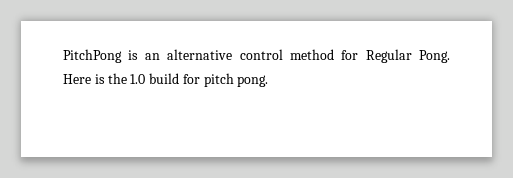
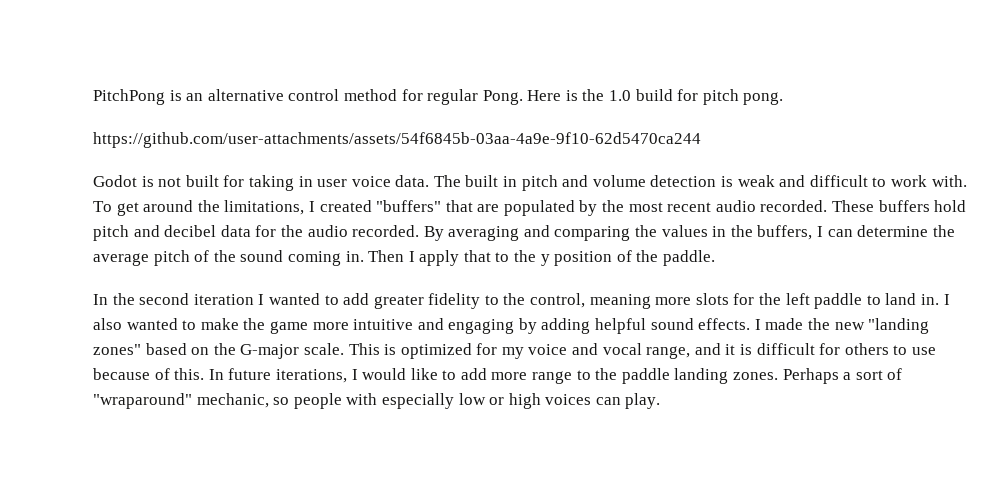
[365,49,412,63] Regular -> [427,89,479,105] regular
(269, 81) none -> [93,132,701,148] [93,175,967,191] [93,200,967,216] [93,225,955,241] [93,250,716,266] [93,293,950,309] [93,318,930,334] [93,343,936,359] [93,368,903,384] [93,393,661,409] // https://github.com/user-attachments/assets/54f6845b-03aa-4a9e-9f10-62d5470ca244 // Godot is not built for taking in user voice data. The built in pitch and volume detection is weak and difficult to work with. To get around the limitations, I created "buffers" that are populated by the most recent audio recorded. These buffers hold pitch and decibel data for the audio recorded. By averaging and comparing the values in the buffers, I can determine the average pitch of the sound coming in. Then I apply that to the y position of the paddle. // In the second iteration I wanted to add greater fidelity to the control, meaning more slots for the left paddle to land in. I also wanted to make the game more intuitive and engaging by adding helpful sound effects. I made the new "landing zones" based on the G-major scale. This is optimized for my voice and vocal range, and it is difficult for others to use because of this. In future iterations, I would like to add more range to the paddle landing zones. Perhaps a sort of "wraparound" mechanic, so people with especially low or high voices can play.

